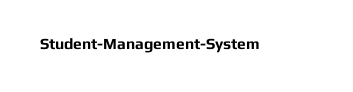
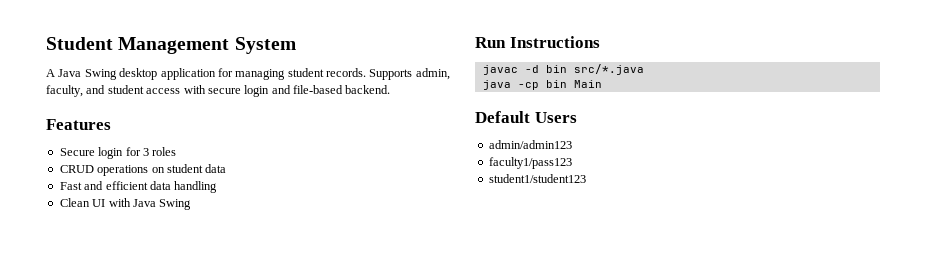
[40,38,260,53] Student-Management-System -> [46,37,296,54] [46,68,450,80] [46,85,391,97] [46,119,111,130] [59,147,177,159] [59,164,227,176] [59,181,218,193] [59,198,192,210] [475,36,600,48] [482,64,644,75] [482,80,602,90] [475,111,577,123] [488,140,572,149] [488,157,572,169] [488,174,586,183] Student Management System // A Java Swing desktop application for managing student records. Supports admin, faculty, and student access with secure login and file-based backend. // Features // Secure login for 3 roles // CRUD operations on student data // Fast and efficient data handling // Clean UI with Java Swing // Run Instructions // javac -d bin src/*.java // java -cp bin Main // Default Users // admin/admin123 // faculty1/pass123 // student1/student123

